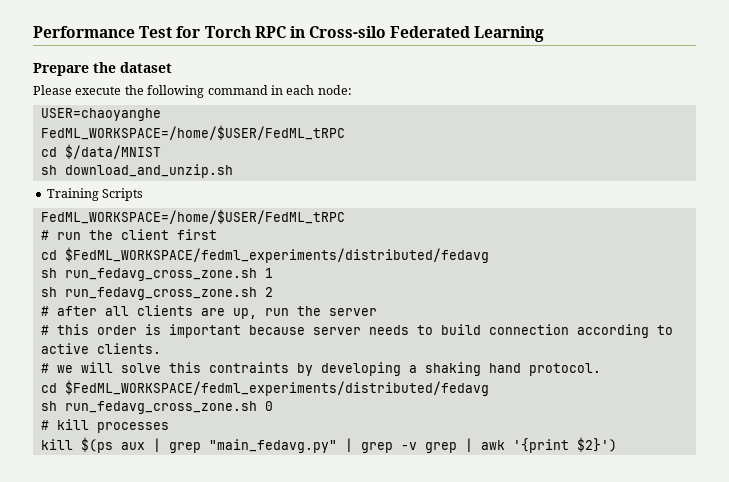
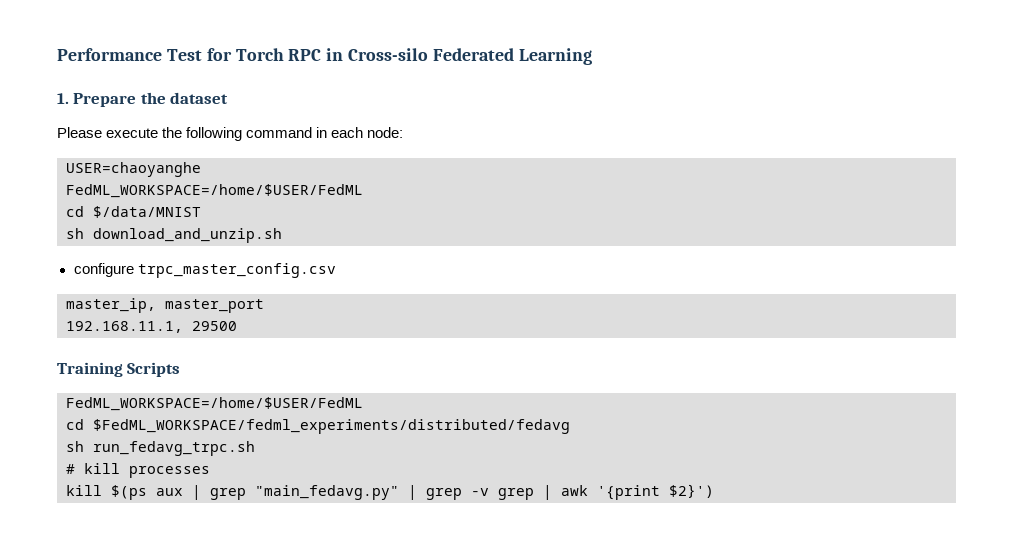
(545, 34) none -> [57,93,69,104] 1.
[40,125,345,140] FedML_WORKSPACE=/home/$USER/FedML_tRPC -> [66,184,363,198] FedML_WORKSPACE=/home/$USER/FedML
[46,188,144,201] [40,209,345,224] [40,229,217,240] [40,247,489,263] [40,268,273,281] [40,287,273,300] [40,305,377,319] [40,324,673,338] [40,343,161,354] [40,362,601,376] [40,380,489,396] [40,401,273,414] Training Scripts // FedML_WORKSPACE=/home/$USER/FedML_tRPC // # run the client first // cd $FedML_WORKSPACE/fedml_experiments/distributed/fedavg // sh run_fedavg_cross_zone.sh 1 // sh run_fedavg_cross_zone.sh 2 // # after all clients are up, run the server // # this order is important because server needs to build connection according to active clients. // # we will solve this contraints by developing a shaking hand protocol. // cd $FedML_WORKSPACE/fedml_experiments/distributed/fedavg // sh run_fedavg_cross_zone.sh 0 -> [73,263,336,278] [66,298,264,313] [66,321,237,333] [57,362,181,377] [66,397,363,411] [66,419,570,434] [66,441,255,456] configure trpc_master_config.csv // master_ip, master_port // 192.168.11.1, 29500 // Training Scripts // FedML_WORKSPACE=/home/$USER/FedML // cd $FedML_WORKSPACE/fedml_experiments/distributed/fedavg // sh run_fedavg_trpc.sh

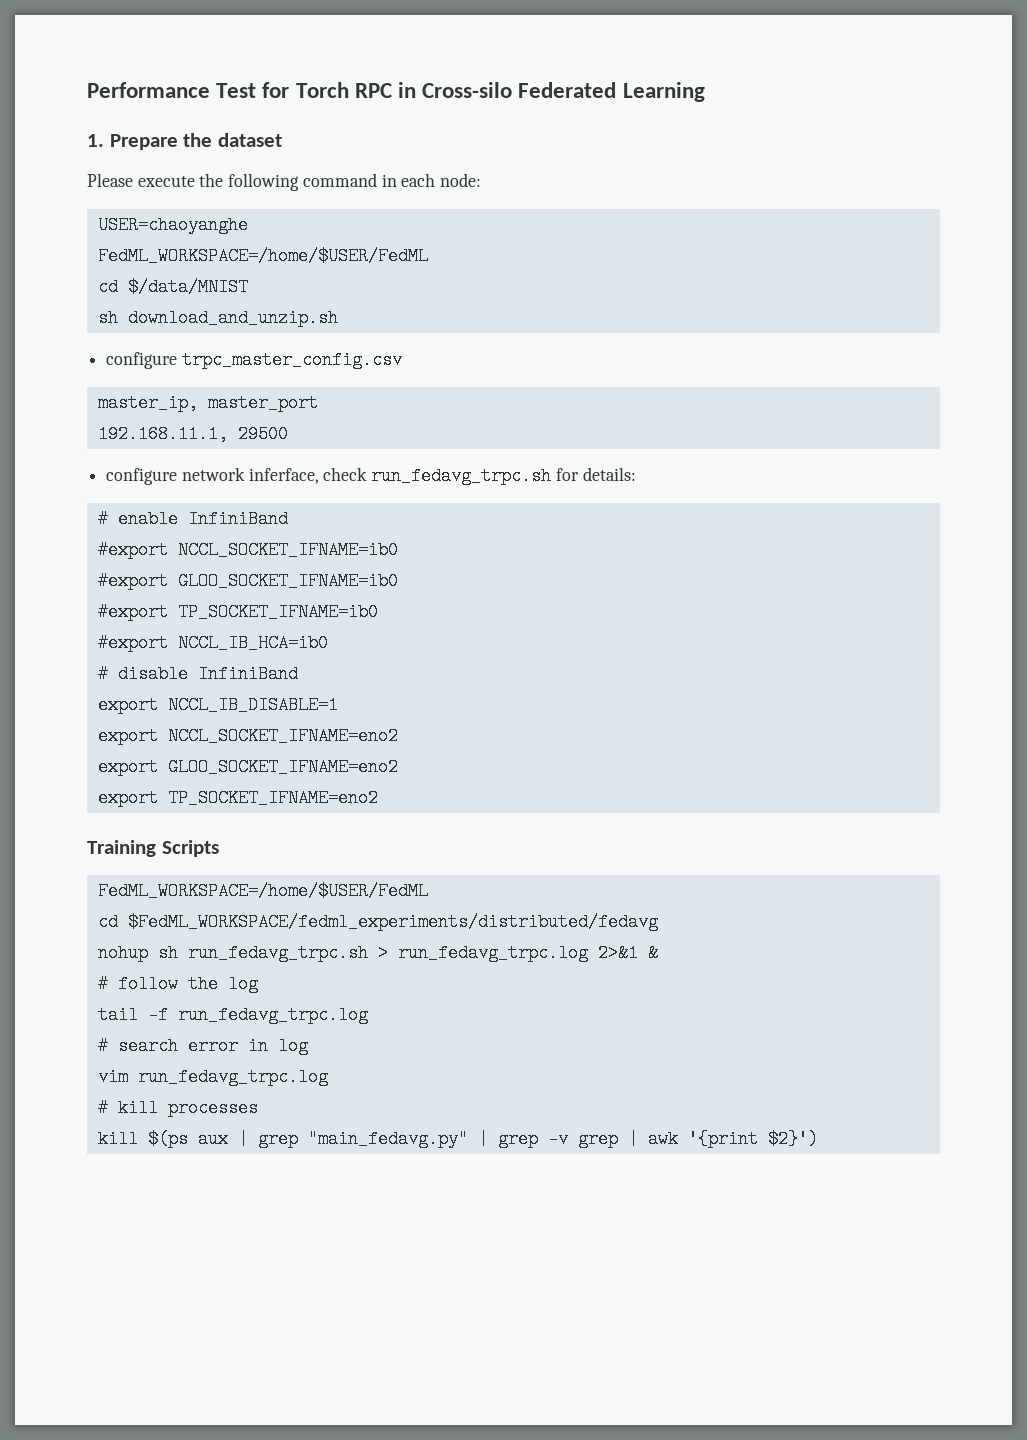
(237, 326) none -> [106,467,636,485] [97,510,288,528] [97,541,398,559] [97,572,398,590] [97,603,378,621] [97,634,328,652] [97,665,298,683] [97,696,338,714] [97,727,398,745] [97,758,398,776] [97,789,378,807] // configure network inferface, check run_fedavg_trpc.sh for details: // # enable InfiniBand // #export NCCL_SOCKET_IFNAME=ib0 // #export GLOO_SOCKET_IFNAME=ib0 // #export TP_SOCKET_IFNAME=ib0 // #export NCCL_IB_HCA=ib0 // # disable InfiniBand // export NCCL_IB_DISABLE=1 // export NCCL_SOCKET_IFNAME=eno2 // export GLOO_SOCKET_IFNAME=eno2 // export TP_SOCKET_IFNAME=eno2
(570, 426) none -> [97,944,148,962] nohup
(255, 448) none -> [377,944,658,962] [97,975,258,993] [97,1006,368,1024] [97,1037,308,1055] [97,1068,328,1086] > run_fedavg_trpc.log 2>&1 & // # follow the log // tail -f run_fedavg_trpc.log // # search error in log // vim run_fedavg_trpc.log

